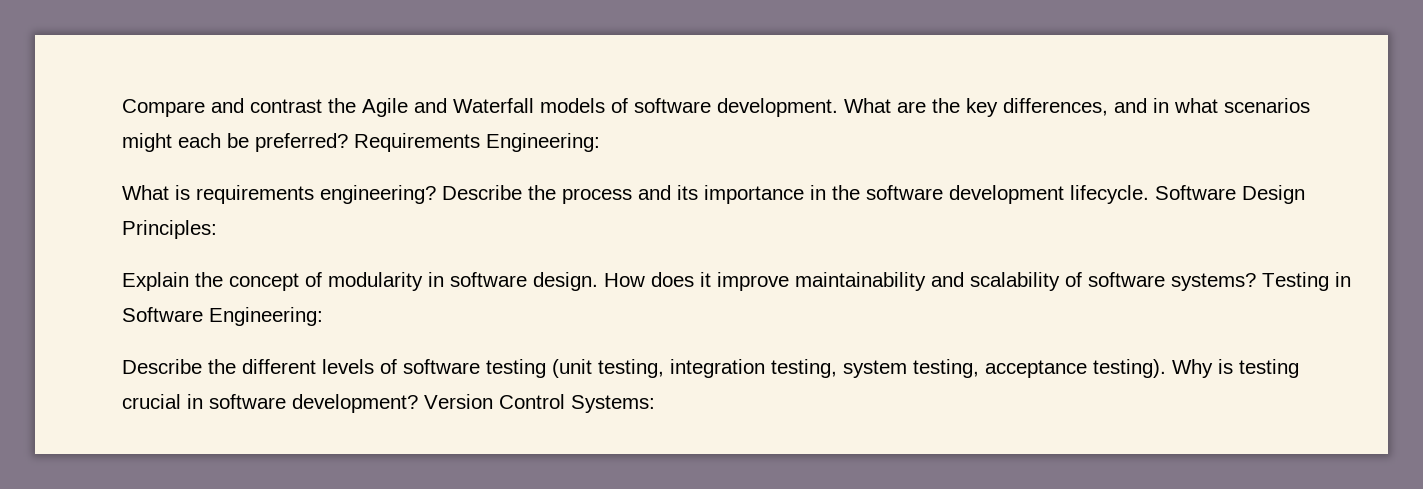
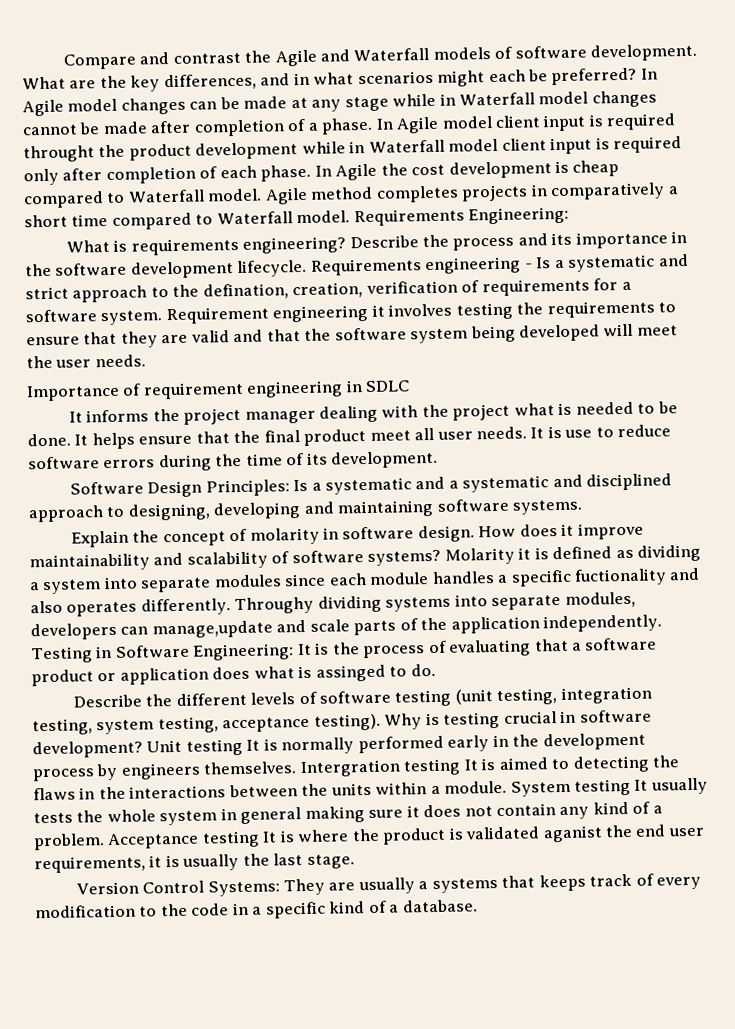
(348, 142) none -> [640,68,658,80] [22,90,657,117] [22,113,677,137] [23,136,683,163] [23,160,620,186] [23,182,679,209] [24,210,351,230] In Agile model changes can be made at any stage while in Waterfall model changes cannot be made after completion of a phase. In Agile model client input is required throught the product development while in Waterfall model client input is required only after completion of each phase. In Agile the cost development is cheap compared to Waterfall model. Agile method completes projects in comparatively a short time compared to Waterfall model.
[1155,185,1305,204] [122,220,217,239] Software Design Principles: -> [310,253,689,276] [25,278,632,303] [25,300,677,326] [26,323,678,348] [26,354,146,369] [26,380,411,402] [68,401,678,425] [27,424,672,450] [28,450,439,472] [69,473,673,498] [28,498,584,523] Requirements engineering - Is a systematic and strict approach to the defination, creation, verification of requirements for a software system. Requirement engineering it involves testing the requirements to ensure that they are valid and that the software system being developed will meet the user needs. // Importance of requirement engineering in SDLC // It informs the project manager dealing with the project what is needed to be done. It helps ensure that the final product meet all user needs. It is use to reduce software errors during the time of its development. // Software Design Principles: Is a systematic and a systematic and disciplined approach to designing, developing and maintaining software systems.
[328,272,423,291] modularity -> [249,527,320,545] molarity
[1262,272,1351,291] [122,307,323,326] Testing in Software Engineering: -> [444,544,702,565] [30,567,701,595] [30,591,636,617] [30,614,663,641] [31,637,658,664] [31,663,436,687] Molarity it is defined as dividing a system into separate modules since each module handles a specific fuctionality and also operates differently. Throughy dividing systems into separate modules, developers can manage,update and scale parts of the application independently. Testing in Software Engineering: It is the process of evaluating that a software product or application does what is assinged to do.
[424,394,655,413] Version Control Systems: -> [146,732,646,756] [32,755,680,782] [33,777,708,801] [33,801,663,826] [33,824,705,851] [34,853,355,874] [75,873,702,897] [35,899,478,919] Unit testing It is normally performed early in the development process by engineers themselves. Intergration testing It is aimed to detecting the flaws in the interactions between the units within a module. System testing It usually tests the whole system in general making sure it does not contain any kind of a problem. Acceptance testing It is where the product is validated aganist the end user requirements, it is usually the last stage. // Version Control Systems: They are usually a systems that keeps track of every modification to the code in a specific kind of a database.

